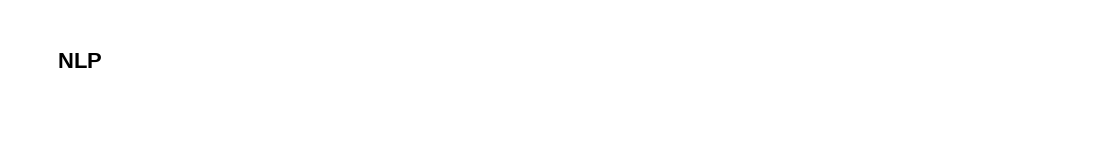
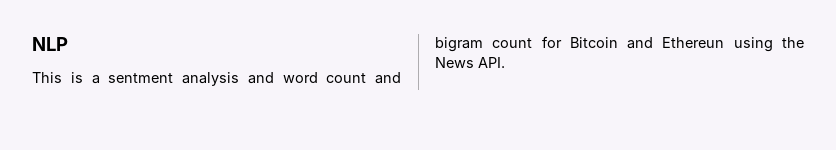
(102, 60) none -> [32,72,401,86] [435,36,804,52] [435,57,505,68] // This is a sentment analysis and word count and bigram count for Bitcoin and Ethereun using the News API.

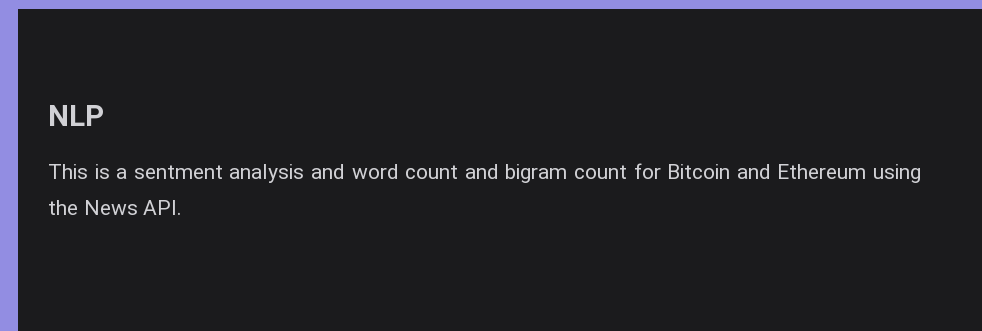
[662,37,725,48] Ethereun -> [777,164,867,179] Ethereum

